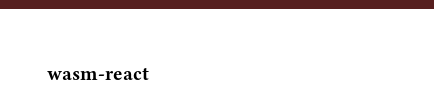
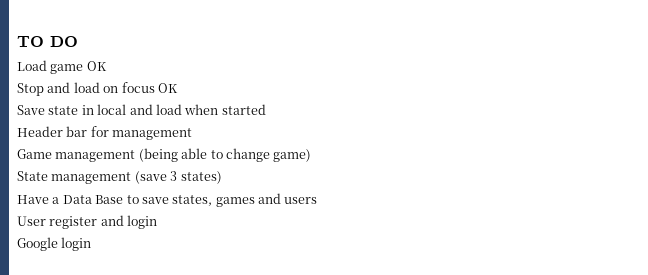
[47,67,149,80] wasm-react -> [17,36,78,47] [17,60,107,74] [17,82,178,96] [17,104,266,115] [17,126,193,140] [17,148,312,162] [17,171,222,184] [17,193,318,207] [17,215,158,229] [17,237,92,251] TO DO // Load game OK // Stop and load on focus OK // Save state in local and load when started // Header bar for management // Game management (being able to change game) // State management (save 3 states) // Have a Data Base to save states, games and users // User register and login // Google login

